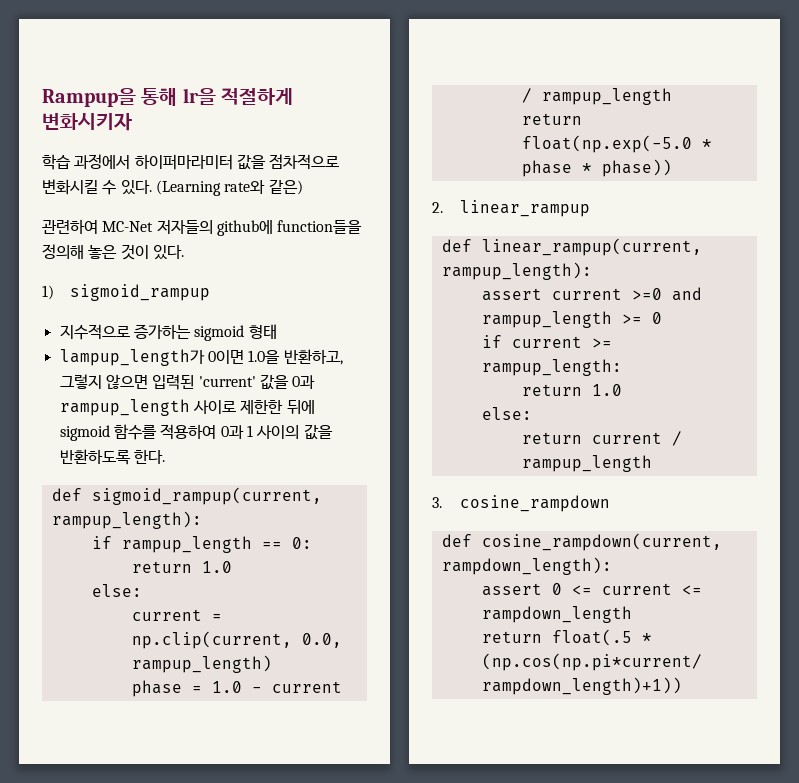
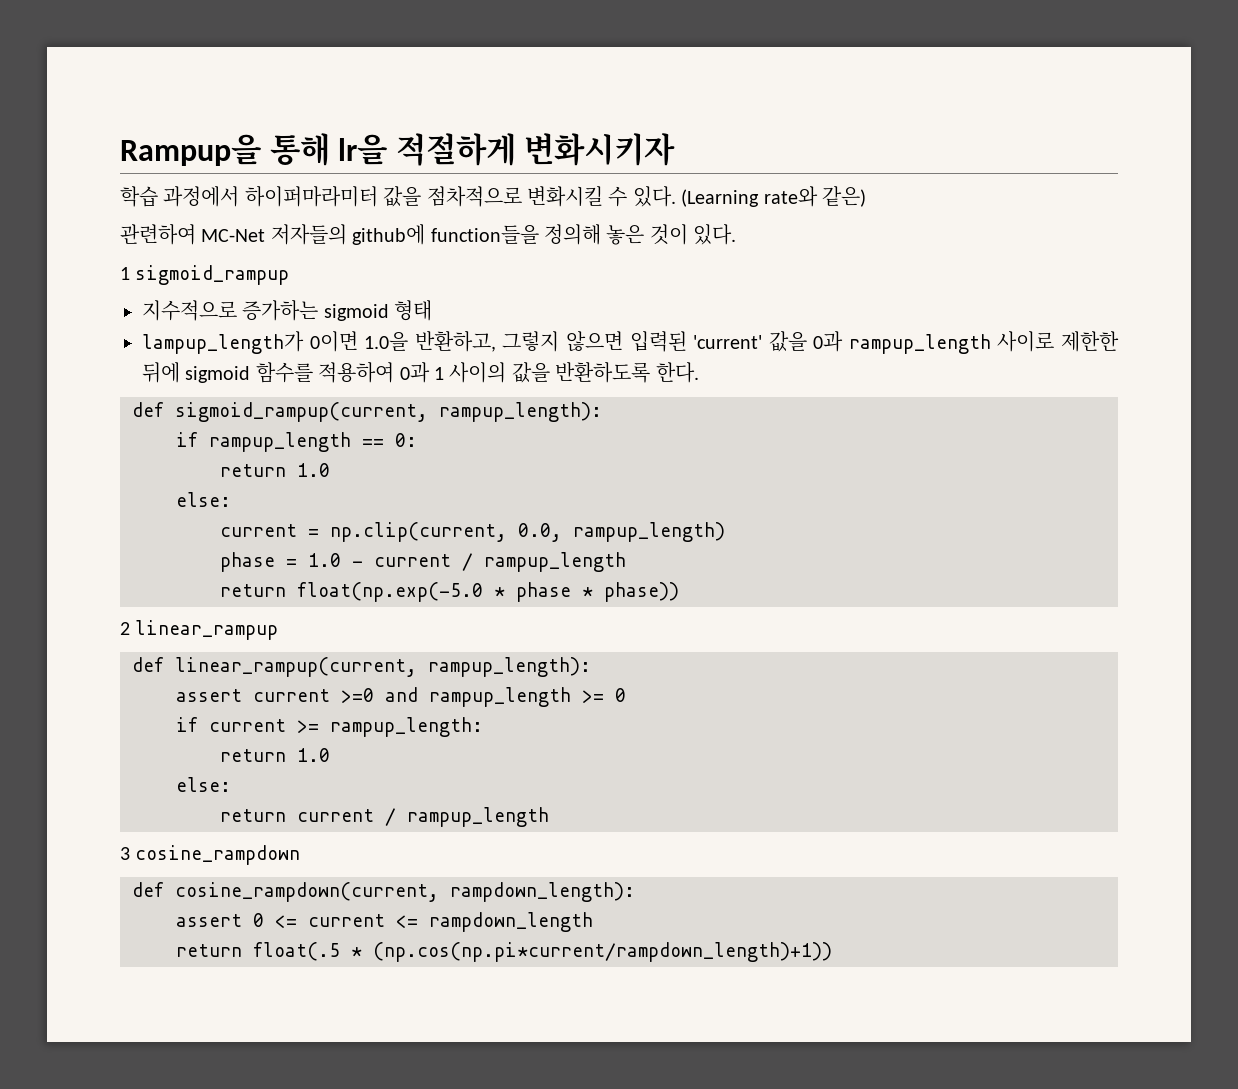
[42,285,54,300] 1) -> [120,267,130,280] 1
[432,202,443,213] 2. -> [120,622,130,635] 2
[432,497,442,508] 3. -> [120,847,130,860] 3

